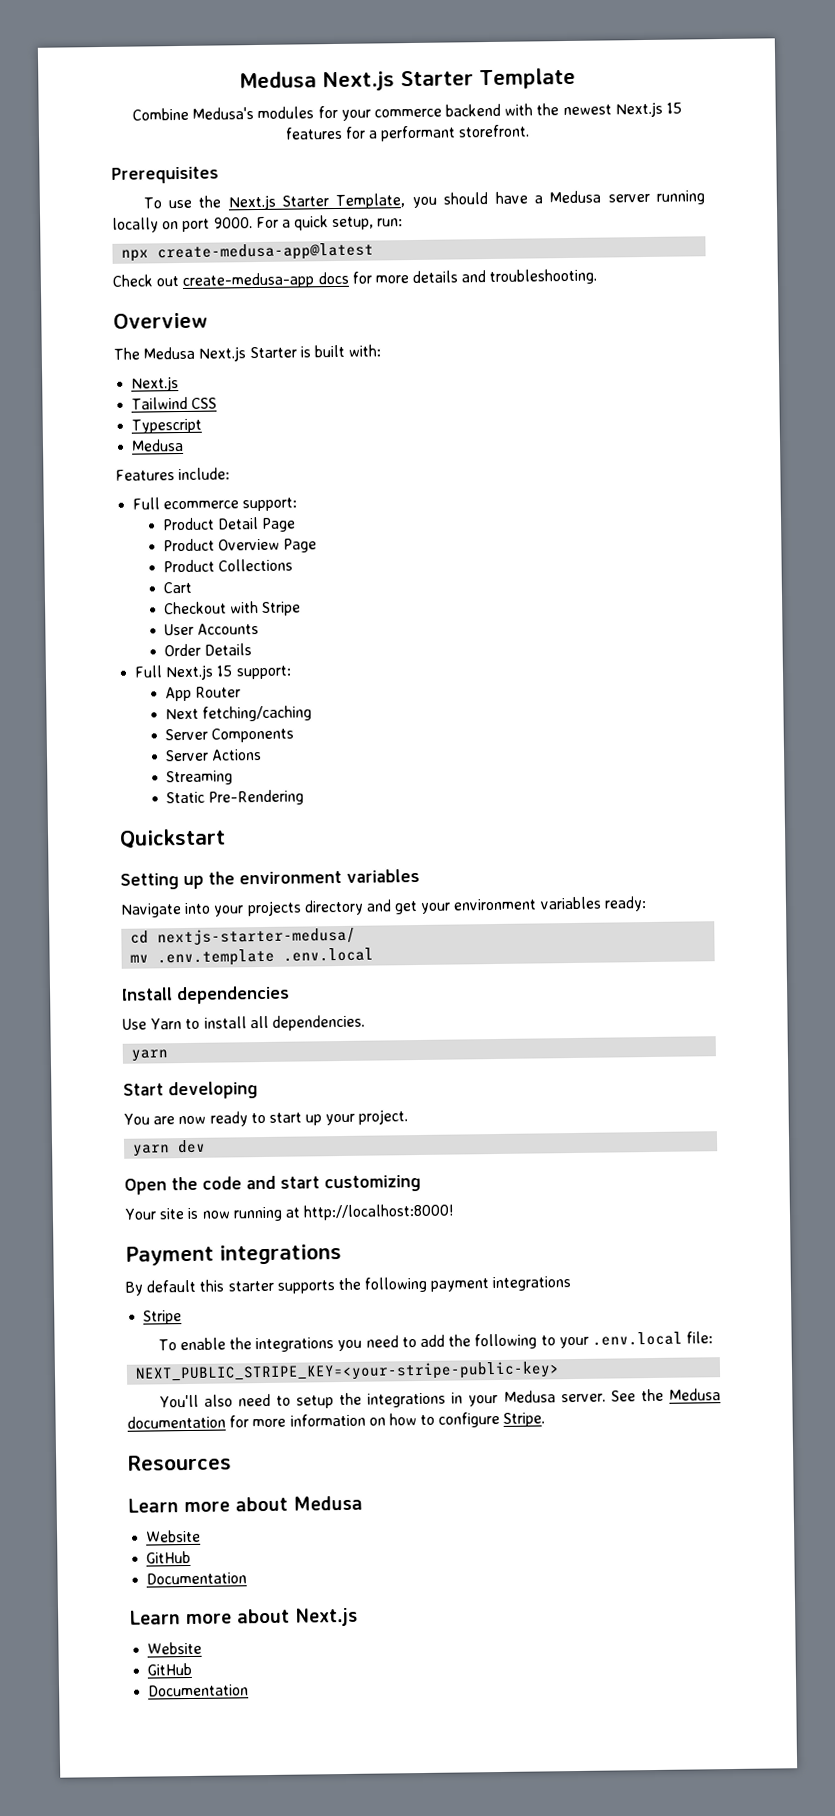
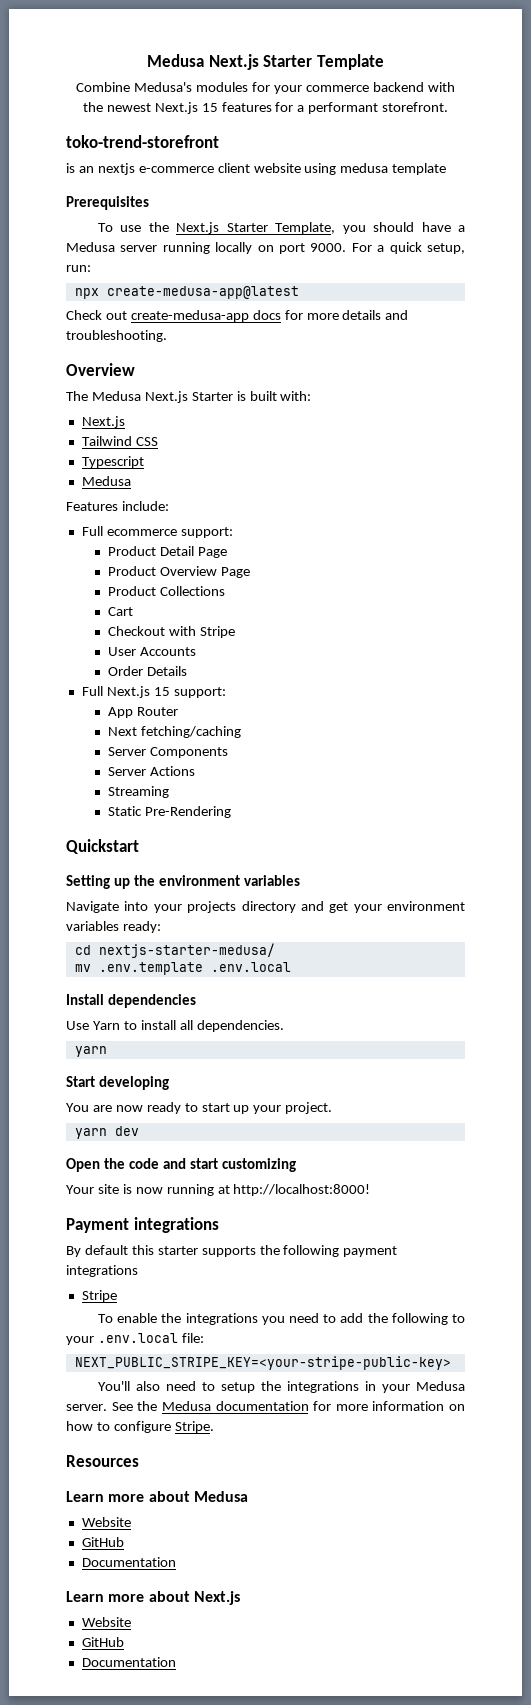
(531, 131) none -> [66,135,219,148] [66,163,447,175] // toko-trend-storefront // is an nextjs e-commerce client website using medusa template

